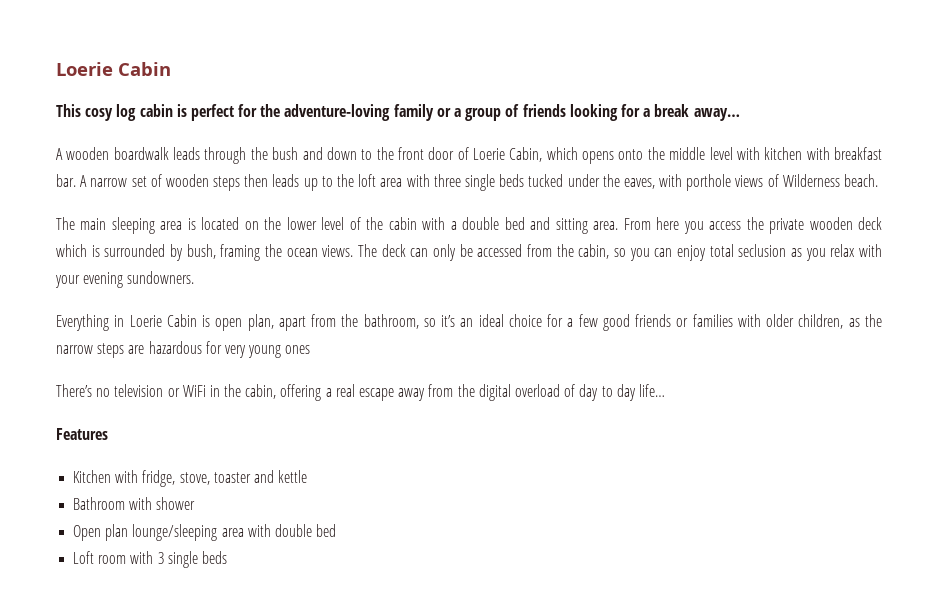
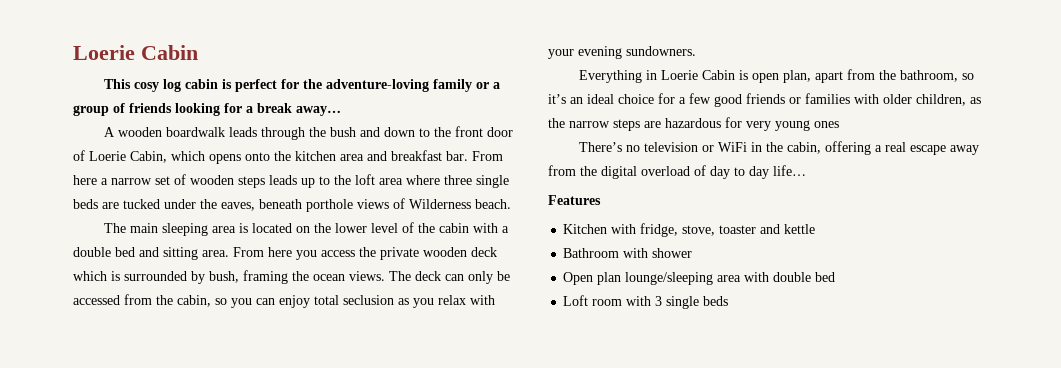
[669,147,883,160] [56,174,88,187] middle level with kitchen with breakfast bar. A -> [295,150,503,161] [73,175,108,185] kitchen area and breakfast bar. From here a
[244,174,269,187] then -> (265, 182) none
[406,174,430,187] with -> [406,175,440,185] where
(525, 180) none -> [102,202,119,209] are
[659,174,683,187] with -> [259,199,302,209] beneath

